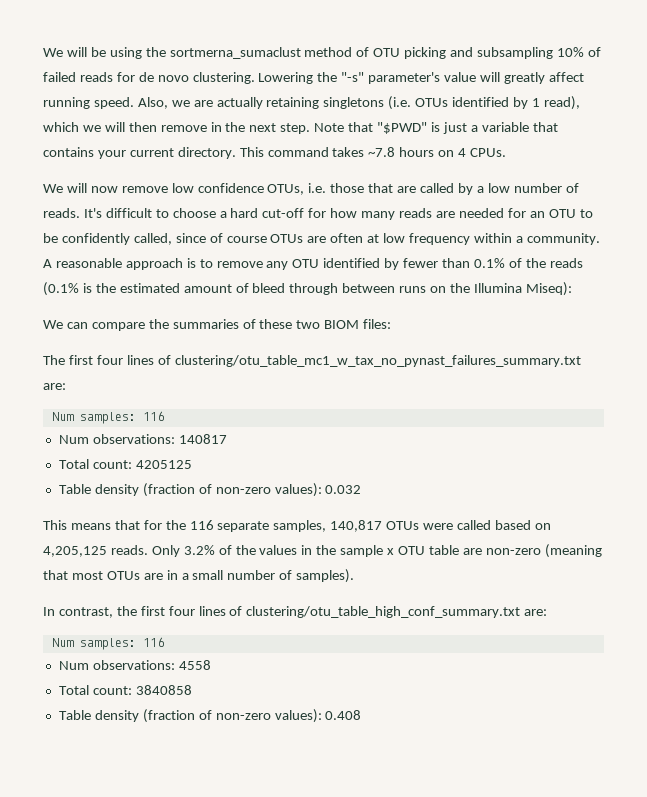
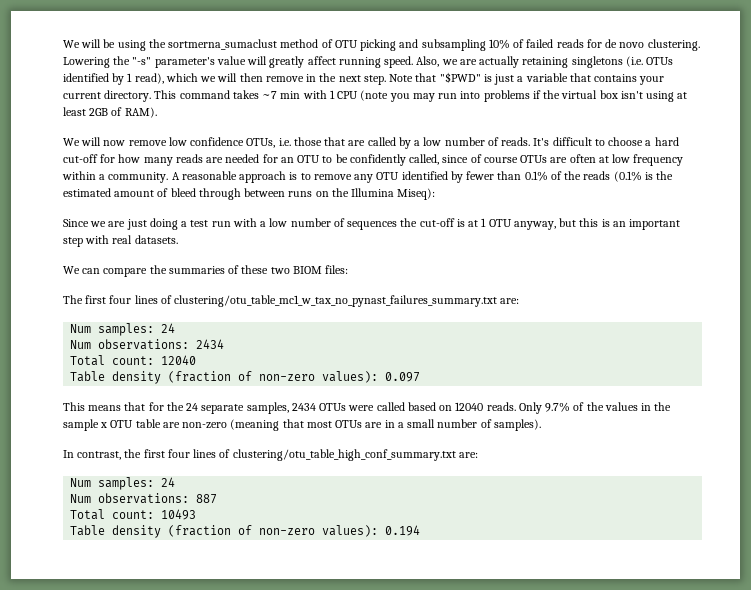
[368,147,507,157] ~7.8 hours on 4 CPUs. -> [262,90,688,102] [63,107,157,118] ~7 min with 1 CPU (note you may run into problems if the virtual box isn't using at least 2GB of RAM).
(572, 289) none -> [63,218,681,230] [63,235,178,247] // Since we are just doing a test run with a low number of sequences the cut-off is at 1 OTU anyway, but this is an important step with real datasets.
[142,411,164,421] [58,434,227,444] [58,459,192,469] [58,483,362,497] 116 // Num observations: 140817 // Total count: 4205125 // Table density (fraction of non-zero values): 0.032 -> [161,323,176,333] [70,339,225,350] [70,355,197,366] [70,371,421,384] 24 // Num observations: 2434 // Total count: 12040 // Table density (fraction of non-zero values): 0.097
[189,520,214,530] 116 -> [186,403,199,411] 24
[330,520,383,532] 140,817 -> [291,403,316,411] 2434
[43,546,107,557] 4,205,125 -> [455,402,484,411] 12040
[183,545,215,555] 3.2% -> [545,402,571,412] 9.7%
[142,637,164,647] [58,660,211,670] [58,685,192,695] [58,709,362,723] 116 // Num observations: 4558 // Total count: 3840858 // Table density (fraction of non-zero values): 0.408 -> [161,477,176,487] [70,493,218,504] [70,509,197,520] [70,525,421,538] 24 // Num observations: 887 // Total count: 10493 // Table density (fraction of non-zero values): 0.194

